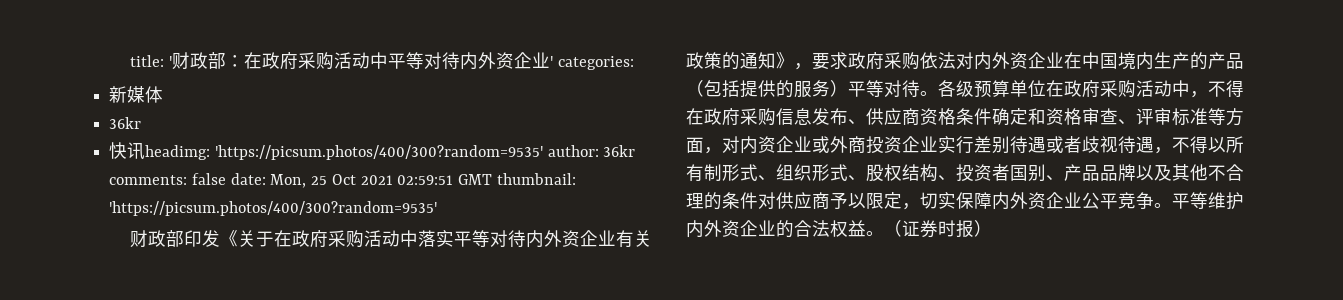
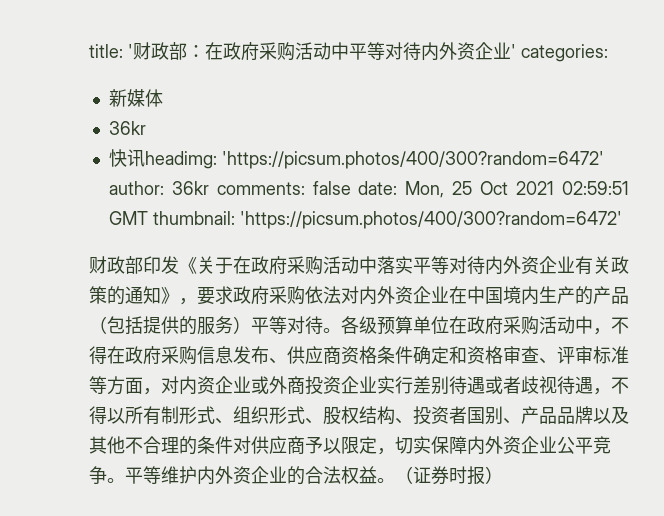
[214,145,543,160] 'https://picsum.photos/400/300?random=9535' -> [221,151,604,169] 'https://picsum.photos/400/300?random=6472'
[109,201,438,216] 'https://picsum.photos/400/300?random=9535' -> [239,211,622,229] 'https://picsum.photos/400/300?random=6472'

